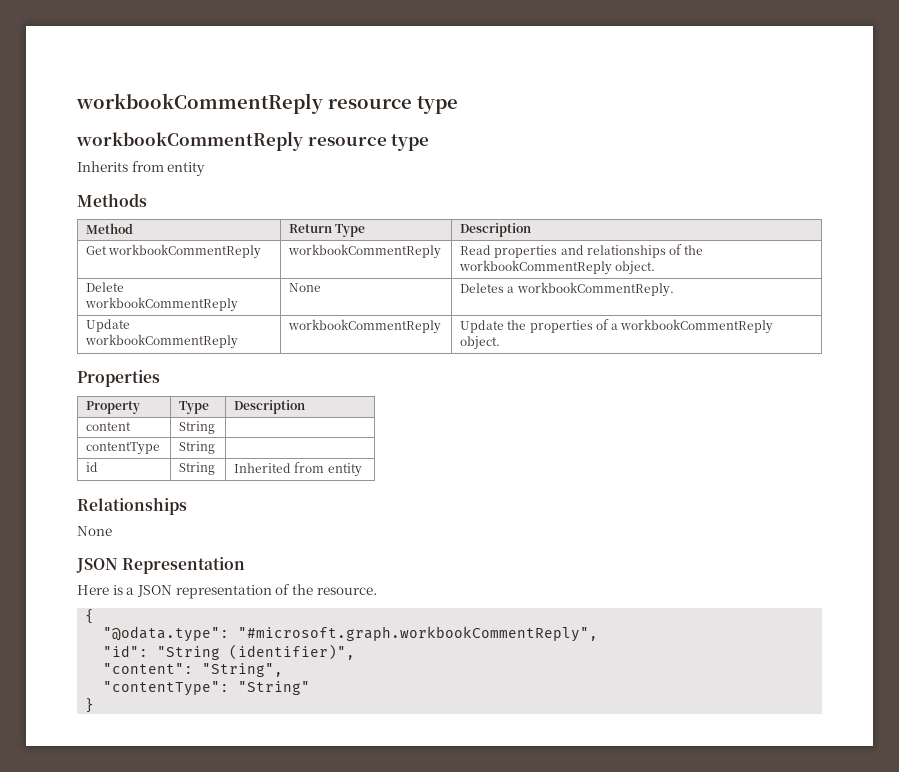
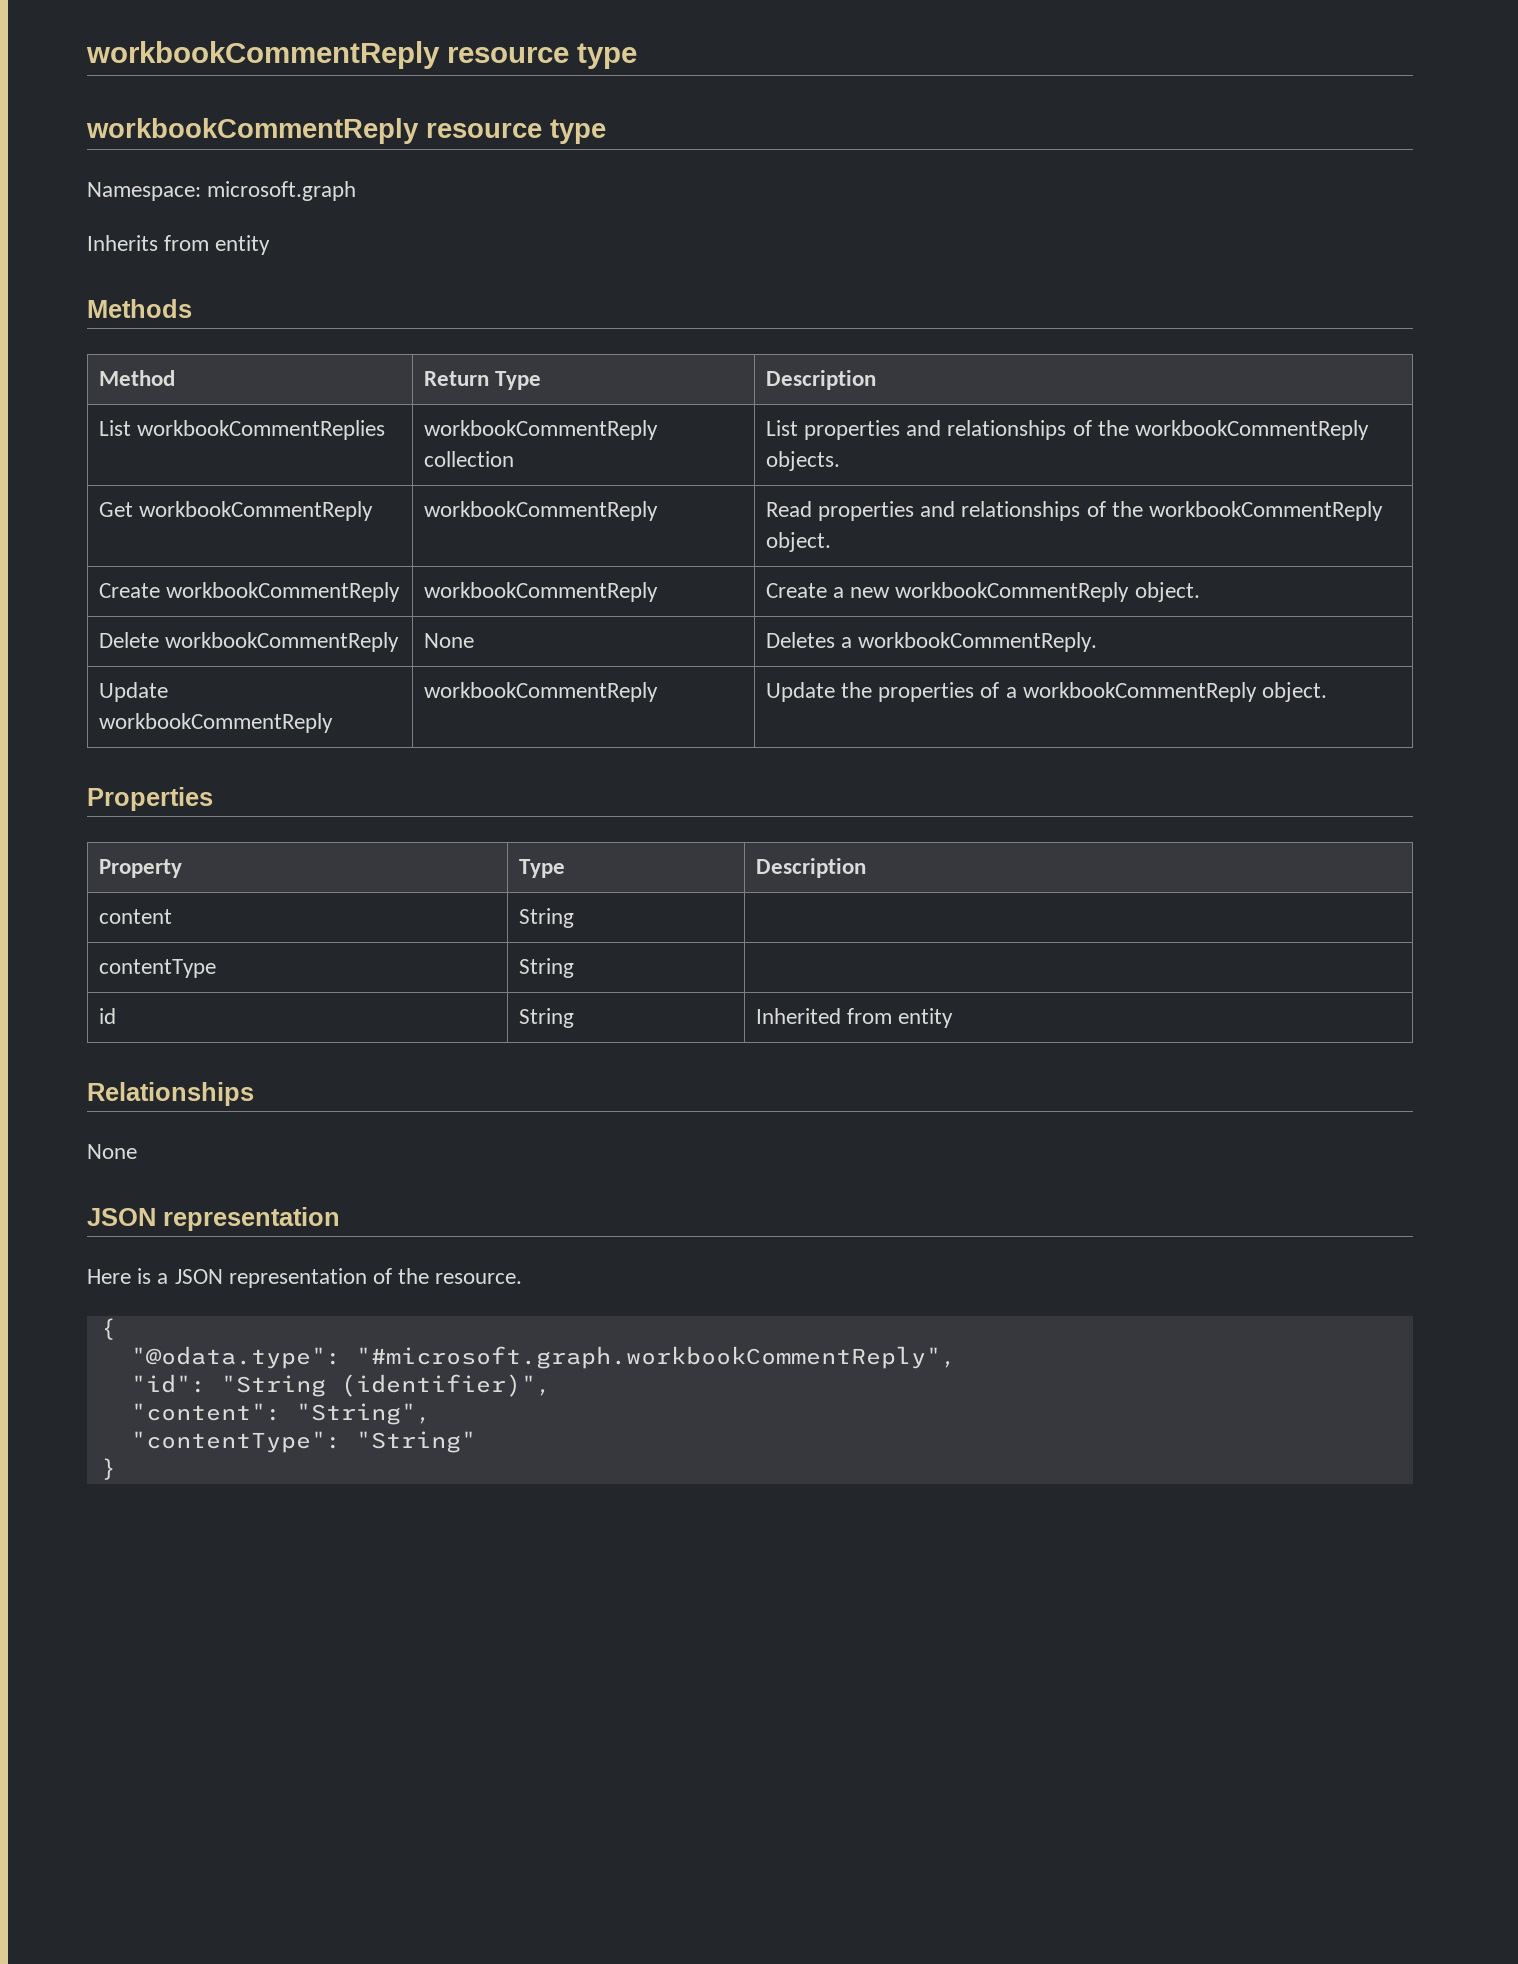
(430, 142) none -> [87,181,357,201] // Namespace: microsoft.graph
(532, 230) none -> [98,420,386,440] [423,420,658,440] [423,451,514,467] [765,420,1370,440] [765,451,840,471] // List workbookCommentReplies | workbookCommentReply collection | List properties and relationships of the workbookCommentReply objects.
(656, 268) none -> [98,582,401,602] [423,582,658,602] [765,582,1200,602] // Create workbookCommentReply | workbookCommentReply | Create a new workbookCommentReply object.
[122,557,246,574] Representation -> [163,1207,340,1231] representation

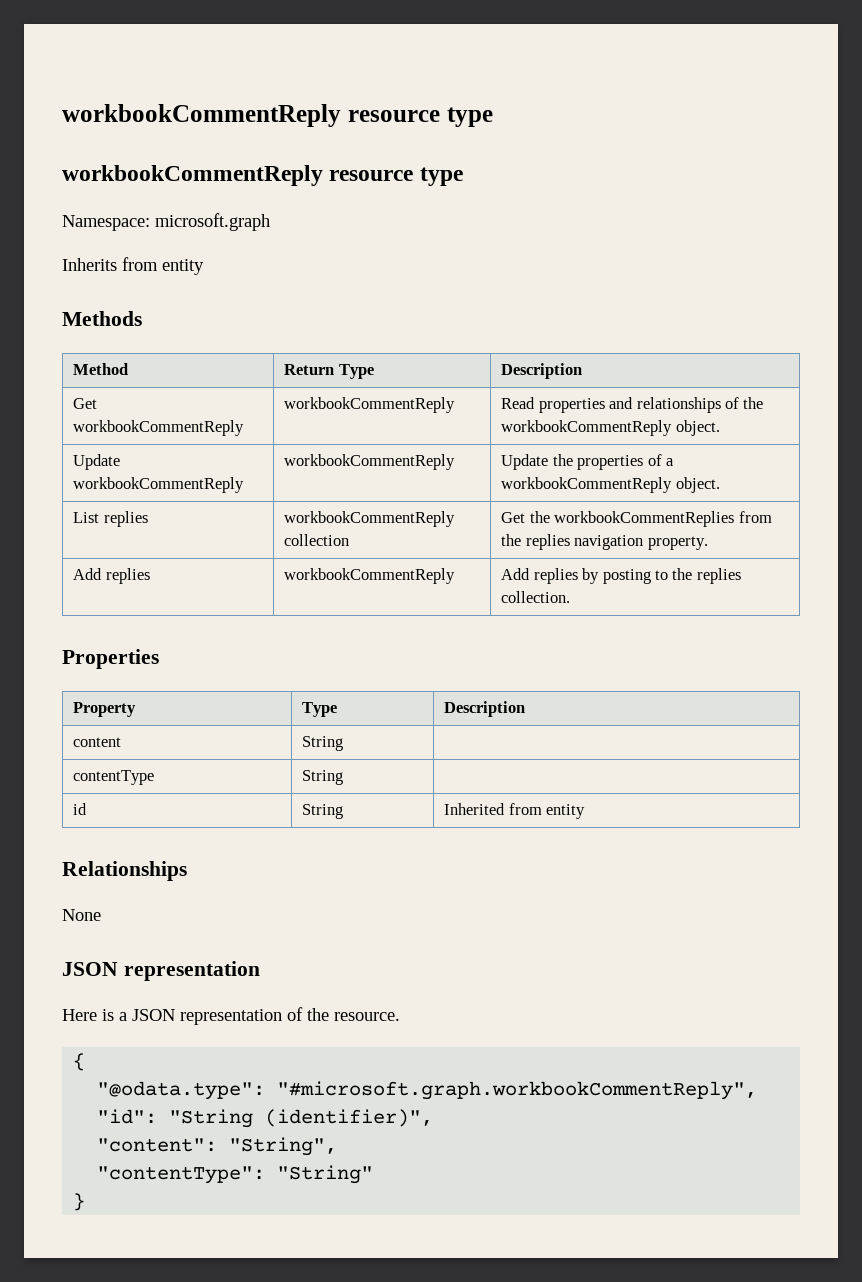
[98,420,386,440] [423,420,658,440] [423,451,514,467] [765,420,1370,440] [765,451,840,471] // List workbookCommentReplies | workbookCommentReply collection | List properties and relationships of the workbookCommentReply objects. -> (583, 371) none
[98,582,401,602] [423,582,658,602] [765,582,1200,602] [98,632,400,652] [423,633,474,648] [765,632,1098,652] // Create workbookCommentReply | workbookCommentReply | Create a new workbookCommentReply object. // Delete workbookCommentReply | None | Deletes a workbookCommentReply. -> (720, 428) none
(1328, 692) none -> [73,511,148,527] [284,511,456,527] [284,534,350,546] [501,511,772,527] [501,534,708,550] [73,568,150,584] [284,568,456,584] [501,568,741,584] [501,591,571,603] // List replies | workbookCommentReply collection | Get the workbookCommentReplies from the replies navigation property. // Add replies | workbookCommentReply | Add replies by posting to the replies collection.

